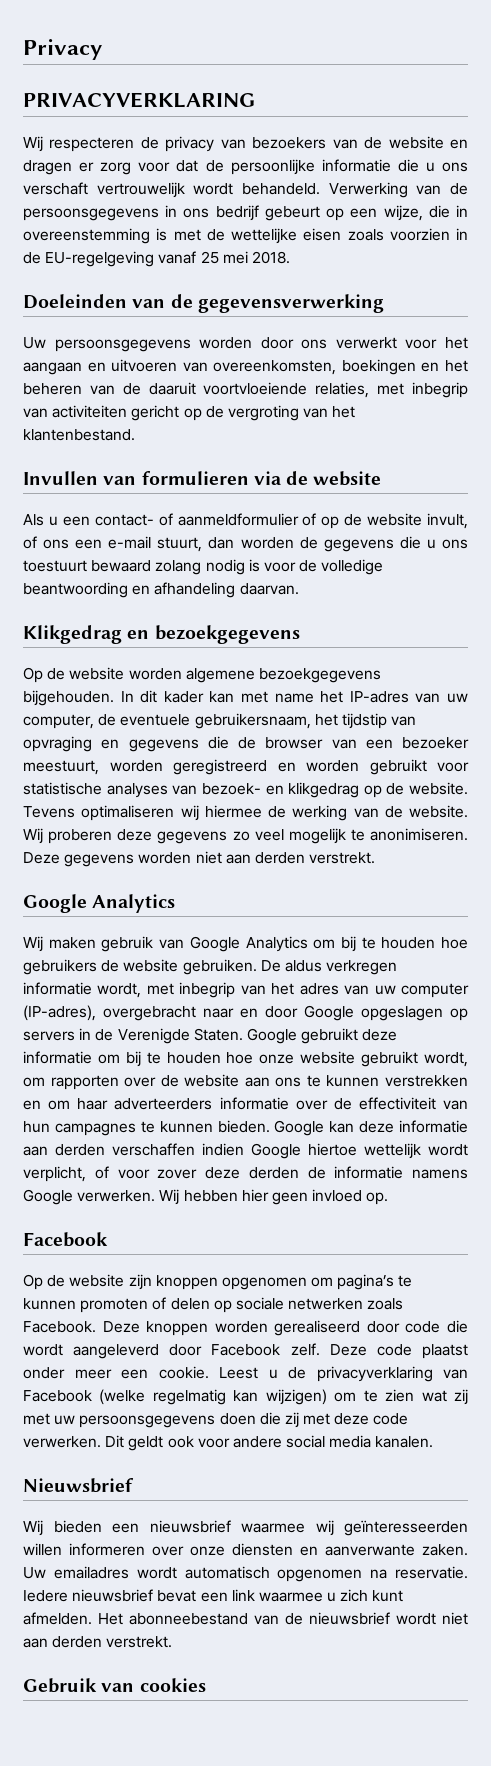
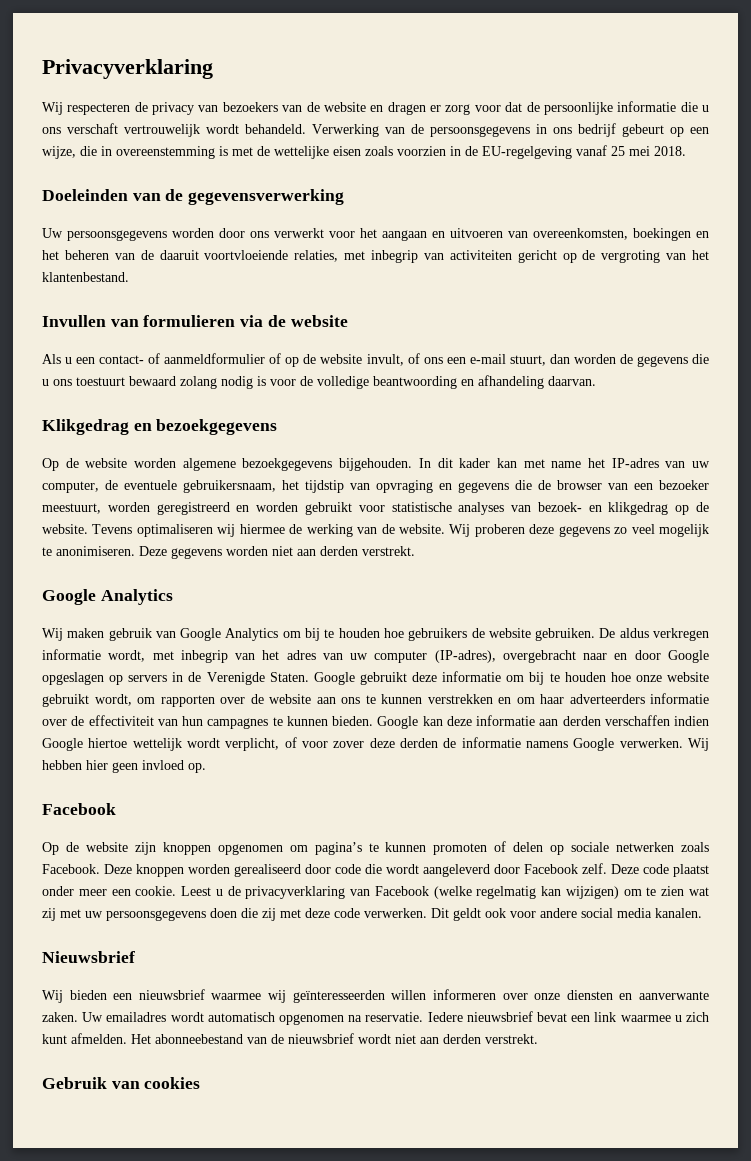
[23,39,102,60] [23,92,255,108] Privacy // PRIVACYVERKLARING -> [42,59,213,79] Privacyverklaring

